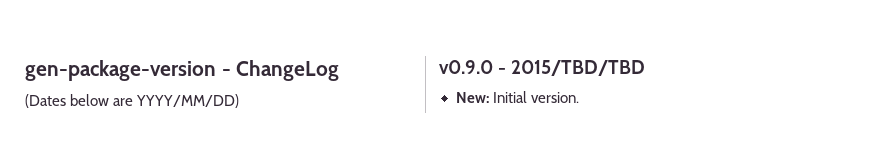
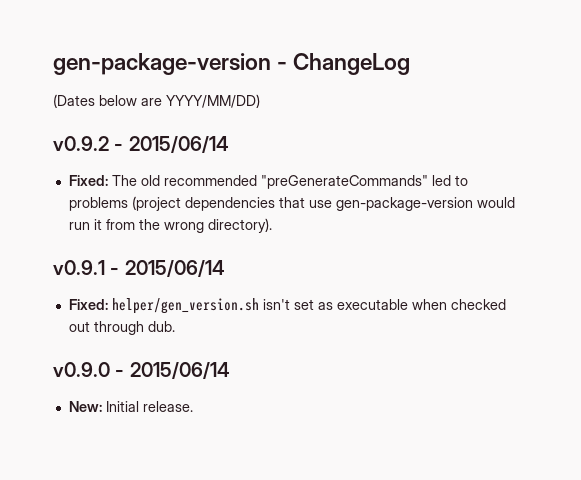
(240, 101) none -> [53,136,229,153] [68,175,468,189] [68,196,515,211] [68,218,272,233] [53,260,225,277] [68,298,506,314] [68,321,175,335] // v0.9.2 - 2015/06/14 // Fixed: The old recommended "preGenerateCommands" led to problems (project dependencies that use gen-package-version would run it from the wrong directory). // v0.9.1 - 2015/06/14 // Fixed: helper/gen_version.sh isn't set as executable when checked out through dub.
[511,60,646,76] 2015/TBD/TBD -> [129,362,230,379] 2015/06/14
[530,92,579,103] version. -> [142,401,193,412] release.

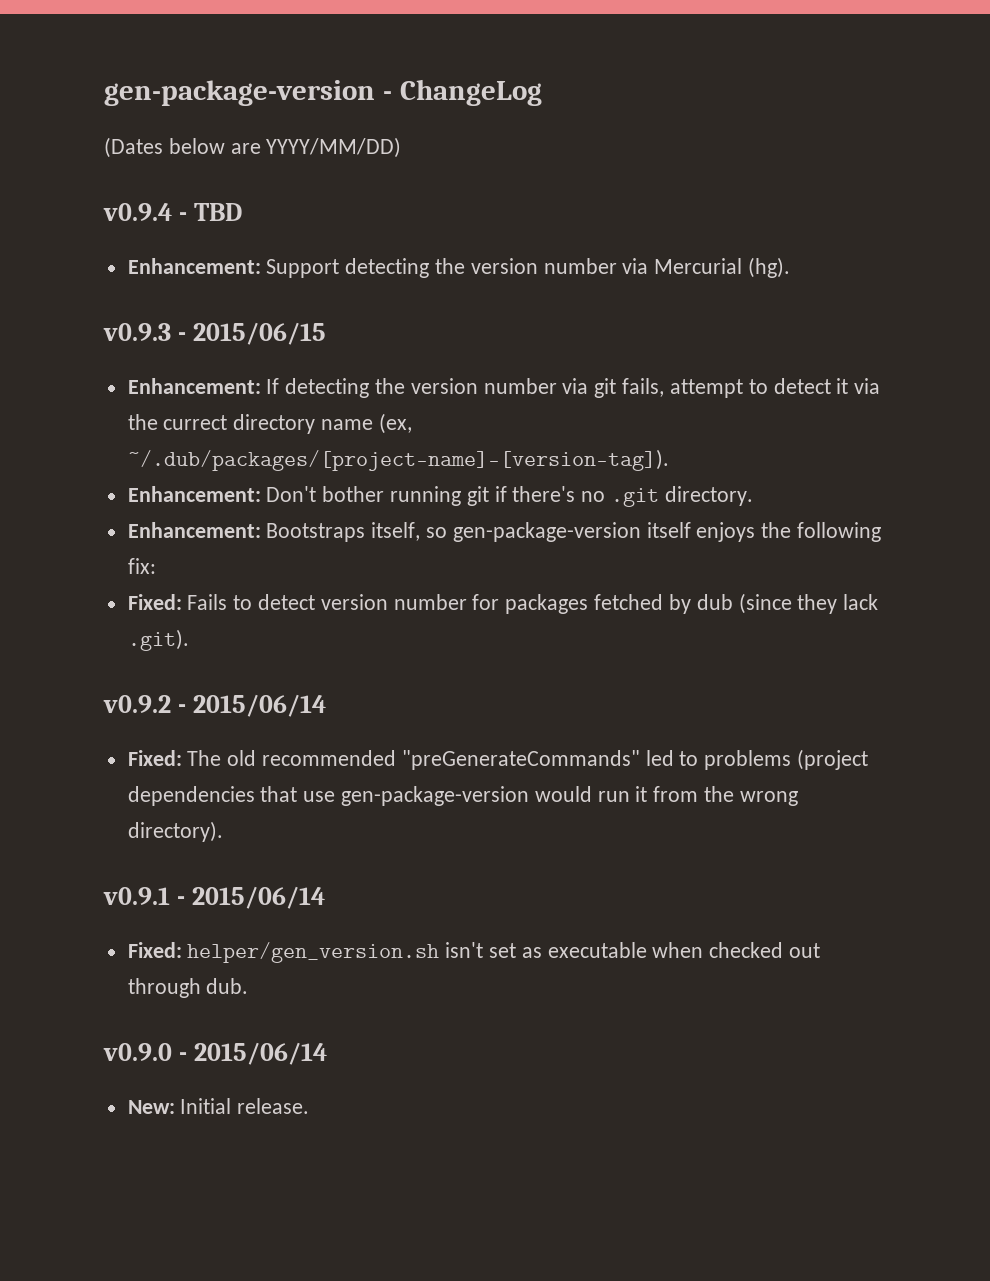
(260, 101) none -> [103,203,243,221] [127,257,791,278] [103,322,327,345] [127,378,881,398] [127,413,412,434] [127,449,669,471] [127,486,753,507] [127,522,882,542] [127,558,156,574] [127,593,879,614] [127,629,189,651] // v0.9.4 - TBD // Enhancement: Support detecting the version number via Mercurial (hg). // v0.9.3 - 2015/06/15 // Enhancement: If detecting the version number via git fails, attempt to detect it via the currect directory name (ex, ~/.dub/packages/[project-name]-[version-tag]). // Enhancement: Don't bother running git if there's no .git directory. // Enhancement: Bootstraps itself, so gen-package-version itself enjoys the following fix: // Fixed: Fails to detect version number for packages fetched by dub (since they lack .git).

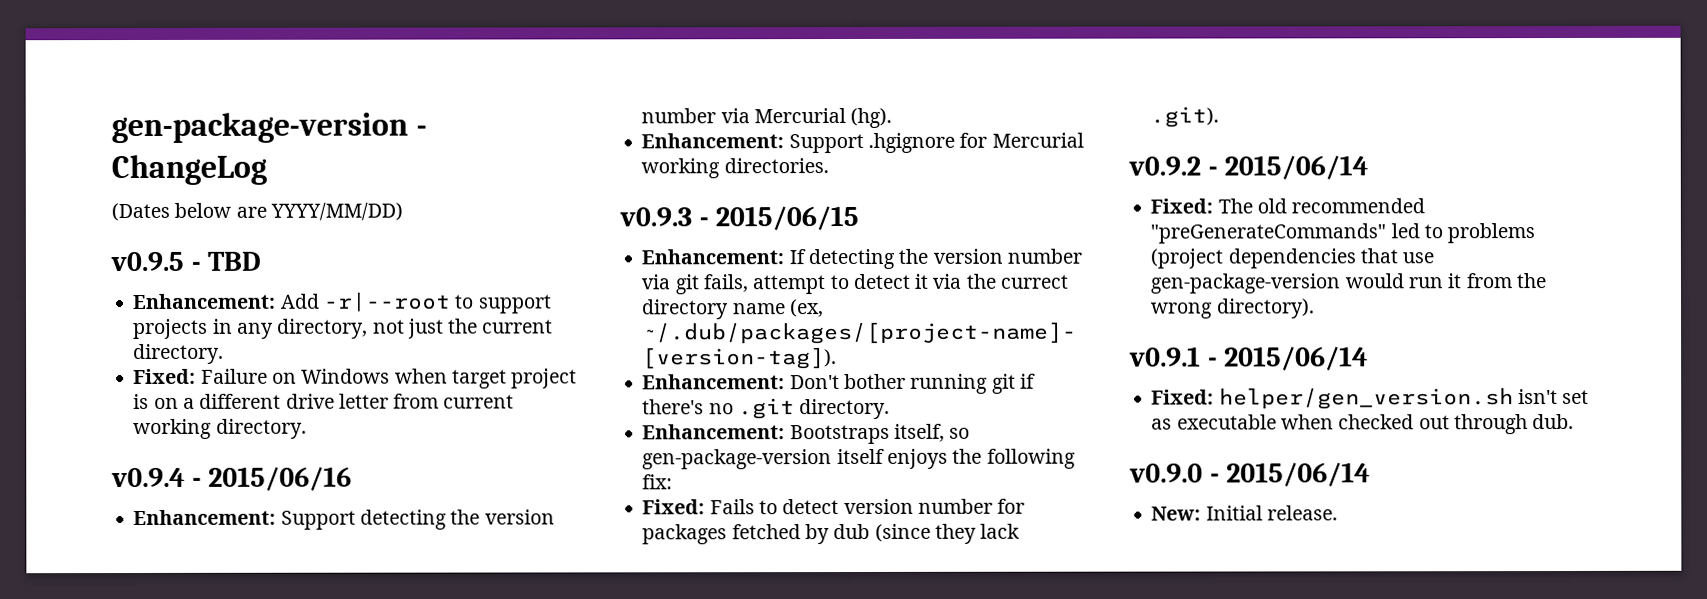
(402, 147) none -> [110,251,262,272] [132,292,552,314] [133,318,554,340] [133,343,225,365] [133,368,578,389] [133,393,515,410] [133,418,307,440] // v0.9.5 - TBD // Enhancement: Add -r|--root to support projects in any directory, not just the current directory. // Fixed: Failure on Windows when target project is on a different drive letter from current working directory.
[194,203,243,221] TBD -> [208,466,353,491] 2015/06/16
(791, 267) none -> [641,132,1084,154] [641,158,829,179] // Enhancement: Support .hgignore for Mercurial working directories.

